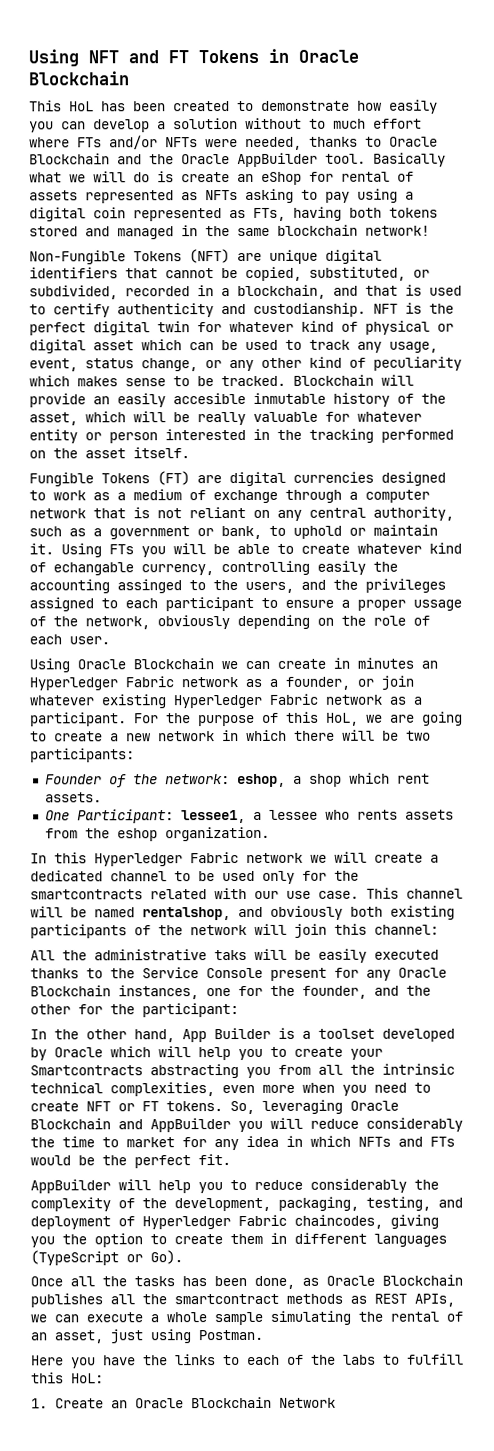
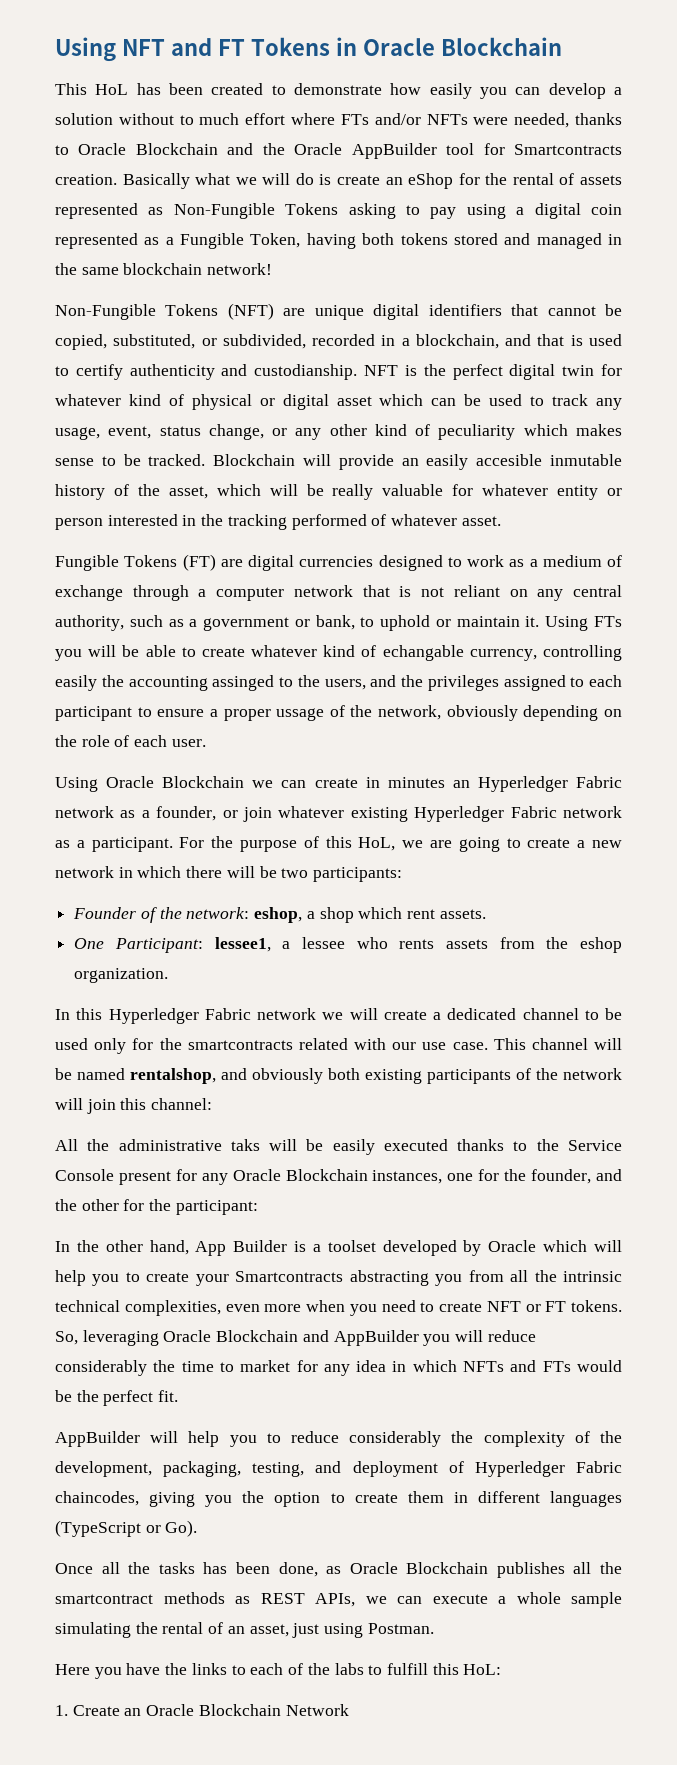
[325,153,366,164] tool. -> [446,143,623,155] [55,174,117,185] tool for Smartcontracts creation.
(334, 176) none -> [485,173,508,185] the
[205,190,238,201] NFTs -> [173,203,339,219] Non-Fungible Tokens
[253,207,286,221] FTs, -> [165,233,301,249] a Fungible Token,
[29,447,190,459] on the asset itself. -> [371,514,501,526] of whatever asset.

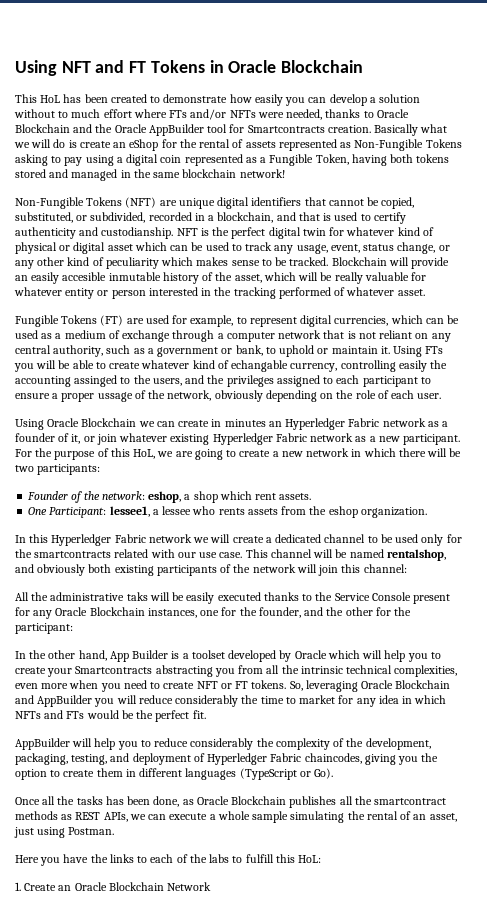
[248,555,504,571] digital currencies designed to work -> [145,315,460,327] [15,330,38,339] used for example, to represent digital currencies, which can be used
[156,806,217,821] founder, -> [15,433,81,444] founder of it,
(85, 844) none -> [378,436,400,442] new

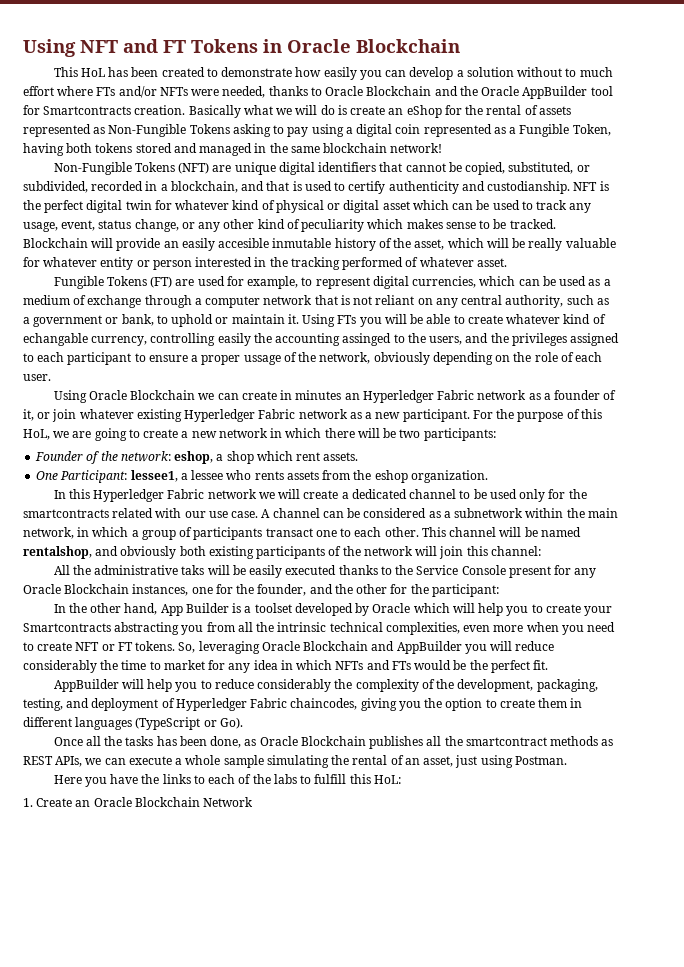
(243, 555) none -> [261,508,618,518] [23,527,419,540] A channel can be considered as a subnetwork within the main network, in which a group of participants transact one to each other.

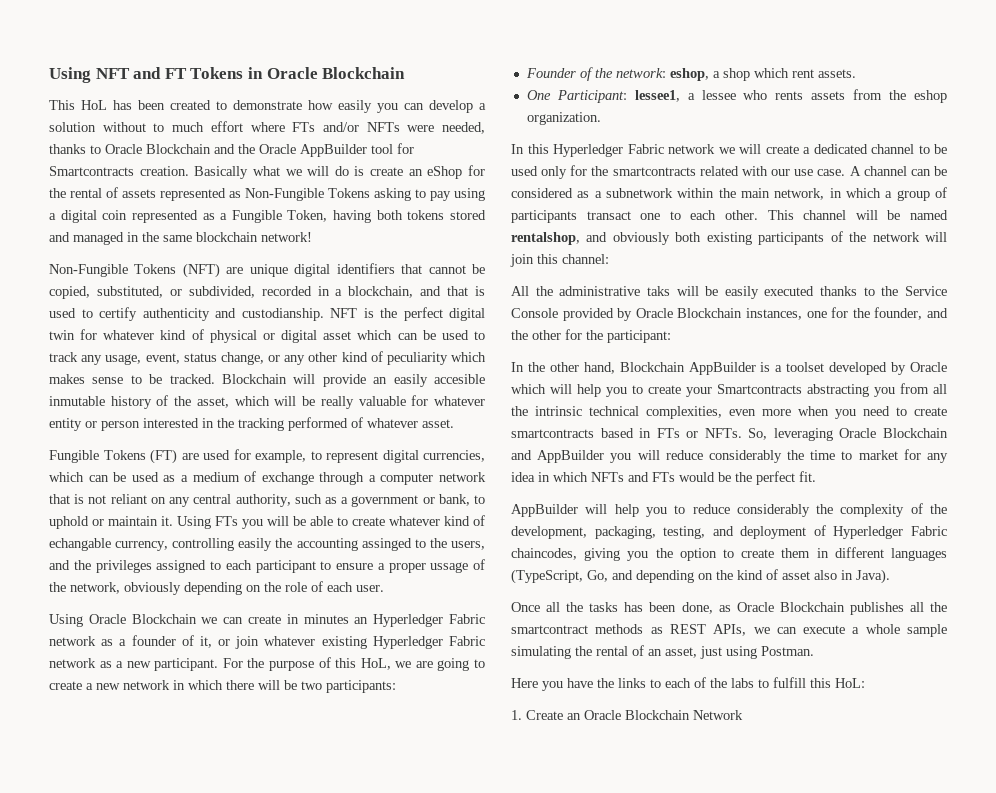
[508,565,597,578] present for any -> [562,308,633,321] provided by
[160,603,229,616] App Builder -> [619,362,756,375] Blockchain AppBuilder
[75,641,176,651] NFT or FT tokens. -> [511,428,742,438] smartcontracts based in FTs or NFTs.
[135,717,243,730] (TypeScript or Go). -> [511,569,890,584] (TypeScript, Go, and depending on the kind of asset also in Java).

